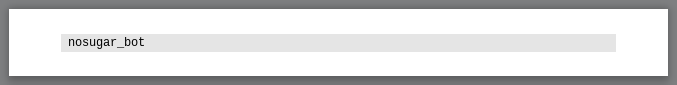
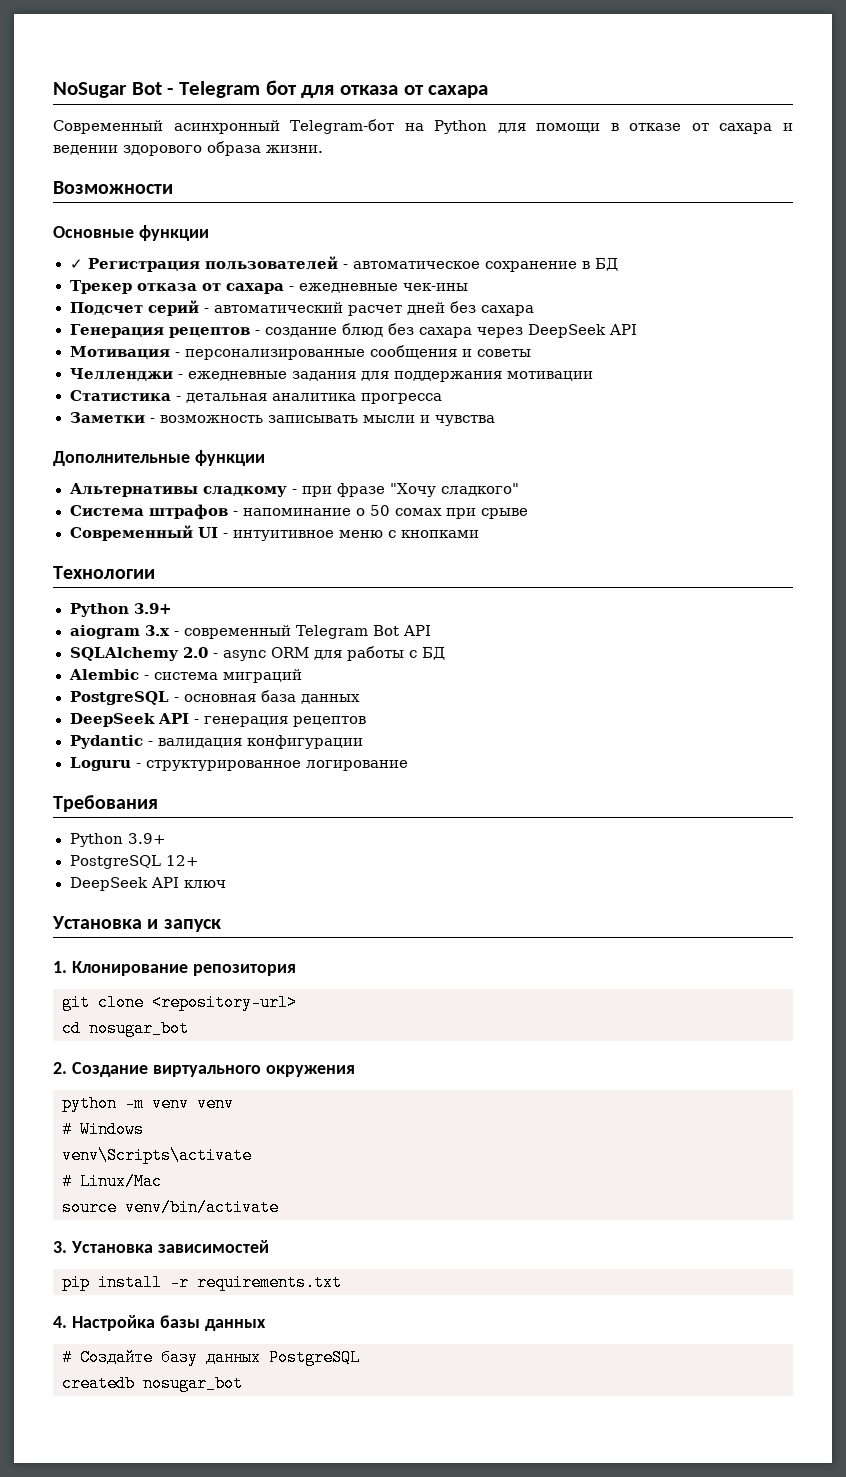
(67, 43) none -> [53,80,489,98] [53,119,793,134] [53,141,323,156] [53,181,173,194] [53,225,209,241] [69,256,618,272] [69,280,468,294] [69,300,534,316] [69,323,637,338] [69,345,531,360] [69,368,593,382] [69,390,442,404] [69,412,495,426] [53,450,265,466] [69,483,519,497] [69,504,528,520] [69,525,479,541] [53,566,155,579] [69,603,172,617] [69,625,432,639] [69,646,445,661] [68,669,302,683] [69,690,360,705] [69,713,366,727] [69,735,363,749] [69,757,408,771] [53,795,158,812] [69,833,166,847] [69,855,199,869] [69,877,226,891] [52,916,221,932] [53,961,296,976] [62,994,297,1011] [62,1020,189,1037] [53,1062,355,1077] [62,1095,234,1112] [62,1121,144,1138] [62,1147,252,1164] [62,1173,162,1190] [62,1199,279,1216] [53,1240,269,1253] [62,1274,342,1291] [53,1315,266,1331] [62,1349,360,1366] [62,1375,135,1392] NoSugar Bot - Telegram бот для отказа от сахара // Современный асинхронный Telegram-бот на Python для помощи в отказе от сахара и ведении здорового образа жизни. // Возможности // Основные функции // ✓ Регистрация пользователей - автоматическое сохранение в БД // Трекер отказа от сахара - ежедневные чек-ины // Подсчет серий - автоматический расчет дней без сахара // Генерация рецептов - создание блюд без сахара через DeepSeek API // Мотивация - персонализированные сообщения и советы // Челленджи - ежедневные задания для поддержания мотивации // Статистика - детальная аналитика прогресса // Заметки - возможность записывать мысли и чувства // Дополнительные функции // Альтернативы сладкому - при фразе "Хочу сладкого" // Система штрафов - напоминание о 50 сомах при срыве // Современный UI - интуитивное меню с кнопками // Технологии // Python 3.9+ // aiogram 3.x - современный Telegram Bot API // SQLAlchemy 2.0 - async ORM для работы с БД // Alembic - система миграций // PostgreSQL - основная база данных // DeepSeek API - генерация рецептов // Pydantic - валидация конфигурации // Loguru - структурированное логирование // Требования // Python 3.9+ // PostgreSQL 12+ // DeepSeek API ключ // Установка и запуск // 1. Клонирование репозитория // git clone <repository-url> // cd nosugar_bot // 2. Создание виртуального окружения // python -m venv venv // # Windows // venv\Scripts\activate // # Linux/Mac // source venv/bin/activate // 3. Установка зависимостей // pip install -r requirements.txt // 4. Настройка базы данных // # Создайте базу данных PostgreSQL // createdb

